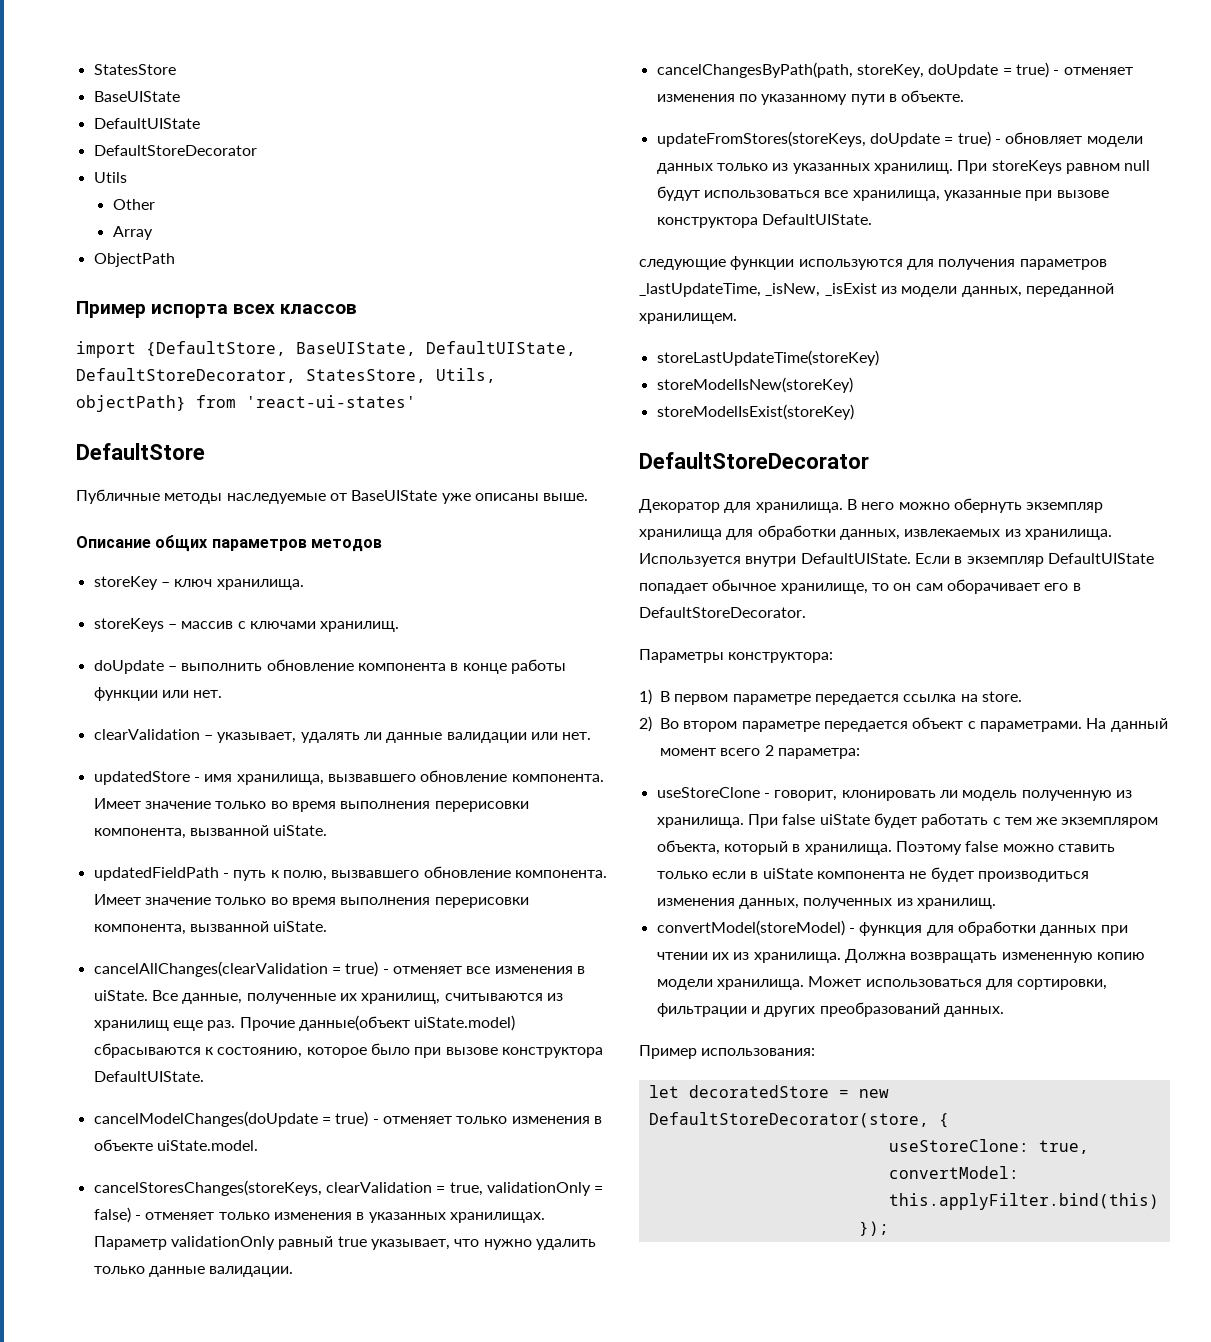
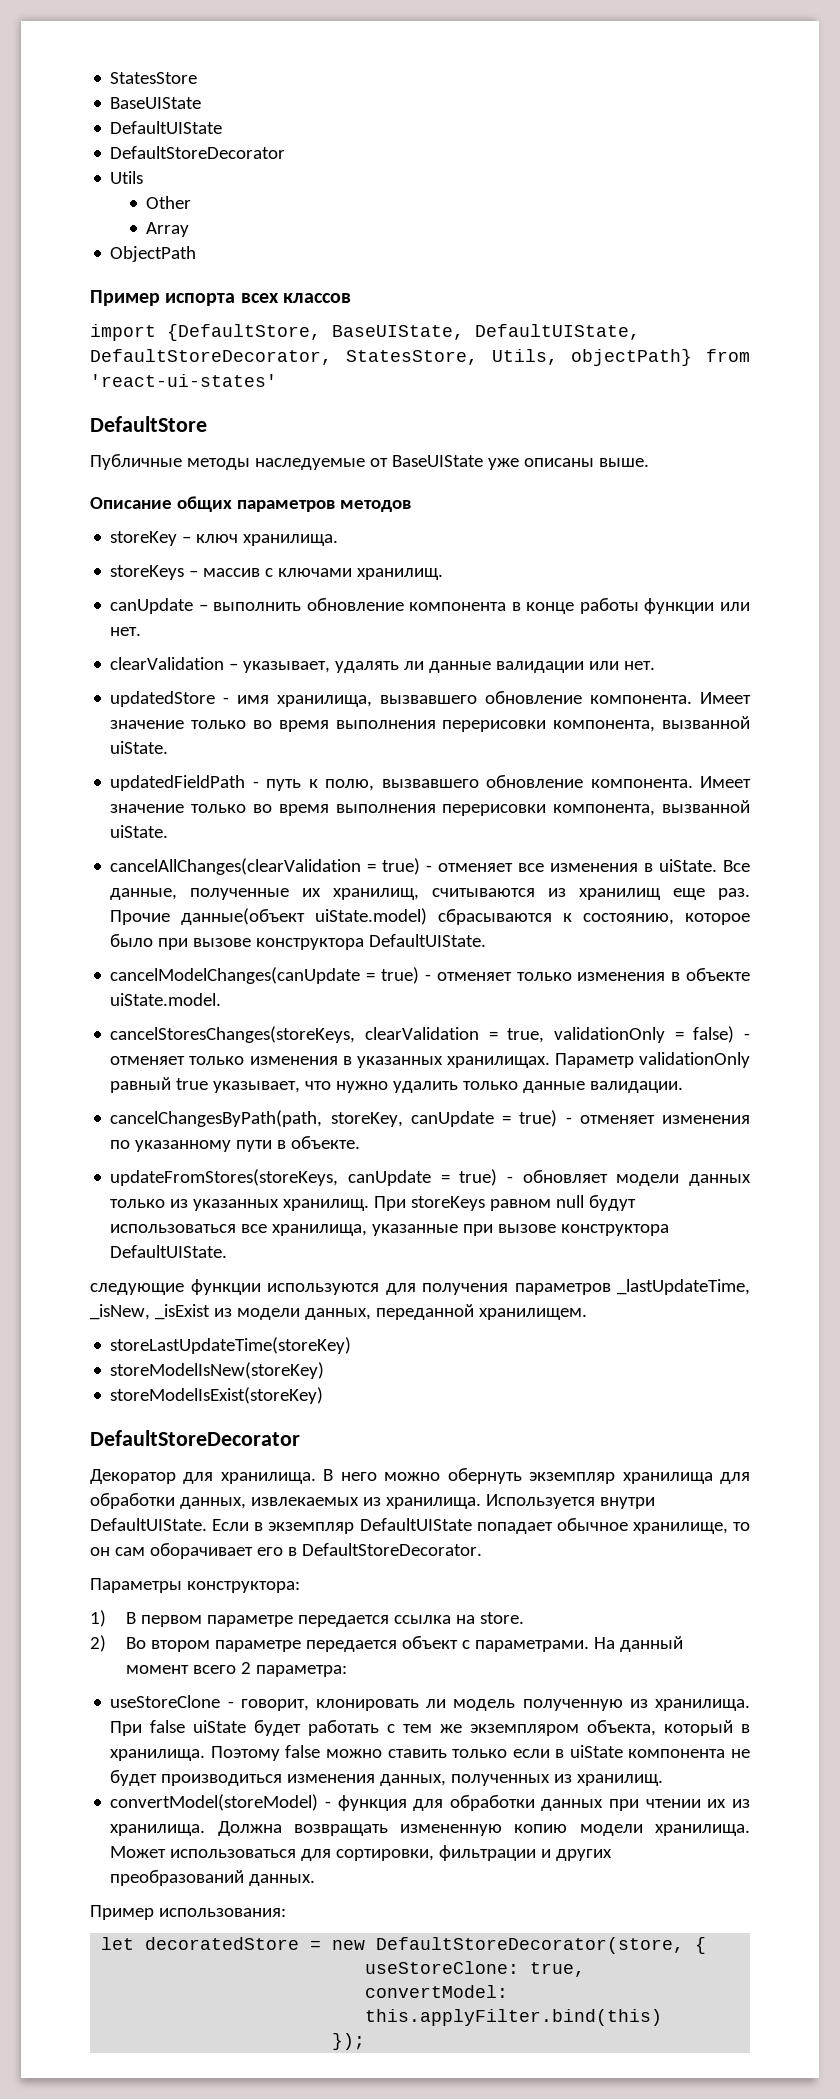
[93,660,164,674] doUpdate -> [110,598,194,614] canUpdate
[93,1111,318,1127] cancelModelChanges(doUpdate -> [110,967,361,984] cancelModelChanges(canUpdate
[928,64,999,78] doUpdate -> [410,1111,494,1127] canUpdate
[869,133,940,147] doUpdate -> [348,1170,432,1186] canUpdate

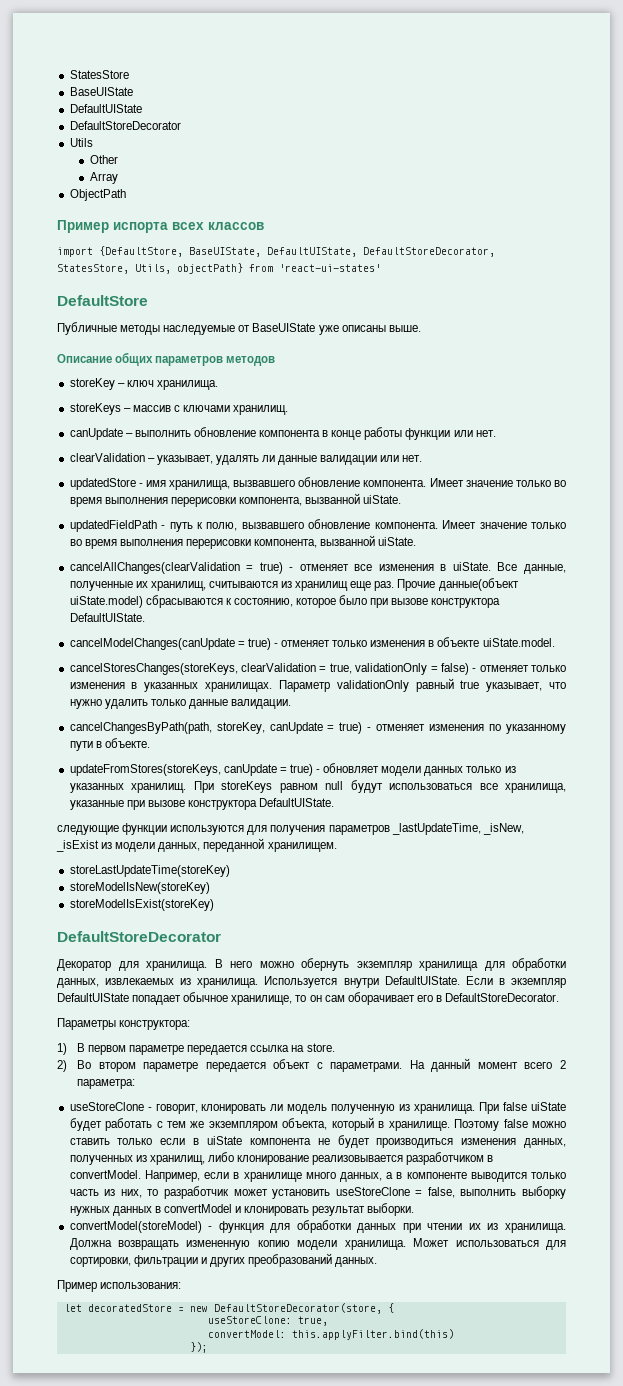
[110,1749,206,1761] хранилища. -> [388,1121,450,1131] хранилище.
[577,1774,664,1786] хранилищ. -> [149,1152,494,1165] [69,1170,566,1182] [69,1186,566,1199] [69,1203,415,1216] хранилищ, либо клонирование реализовывается разработчиком в convertModel. Например, если в хранилище много данных, а в компоненте выводится только часть из них, то разработчик может установить useStoreClone = false, выполнить выборку нужных данных в convertModel и клонировать результат выборки.

